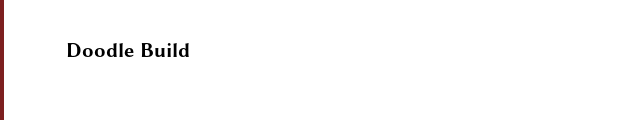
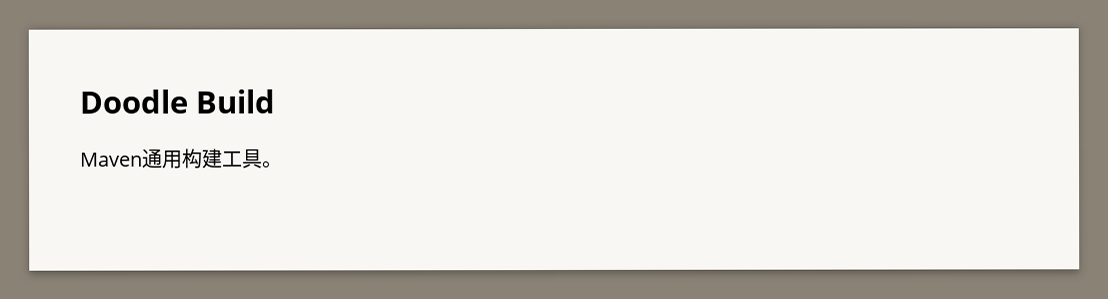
(190, 50) none -> [80,148,283,169] // Maven通用构建工具。

